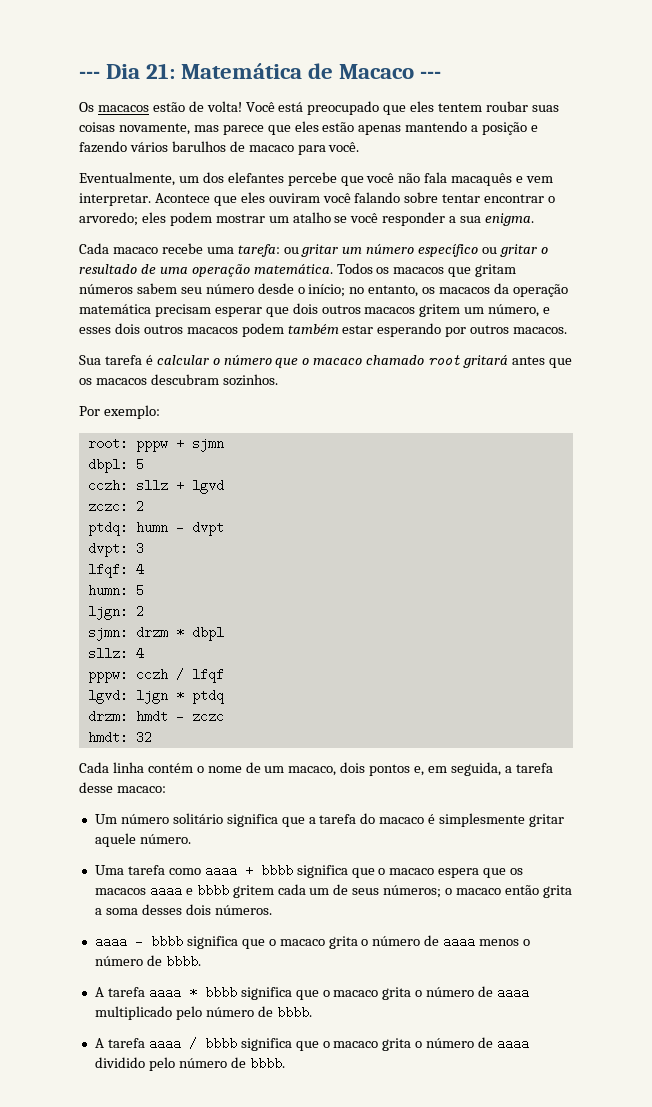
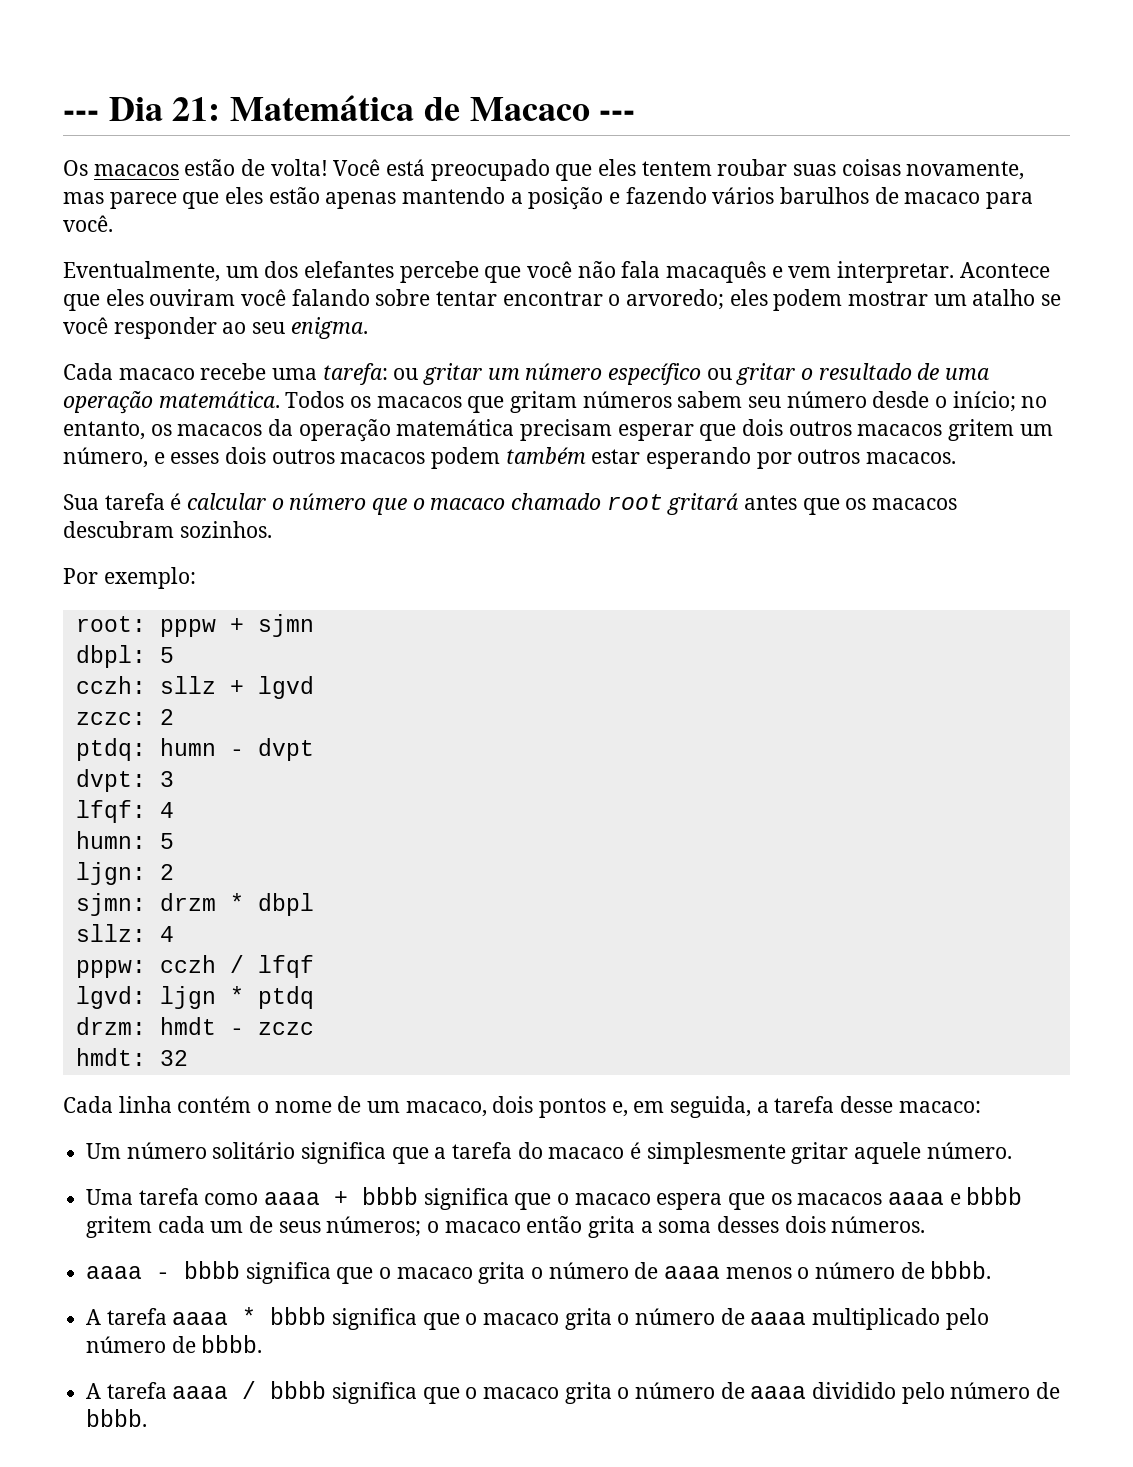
[449,216,482,223] a sua -> [222,322,286,334] ao seu

